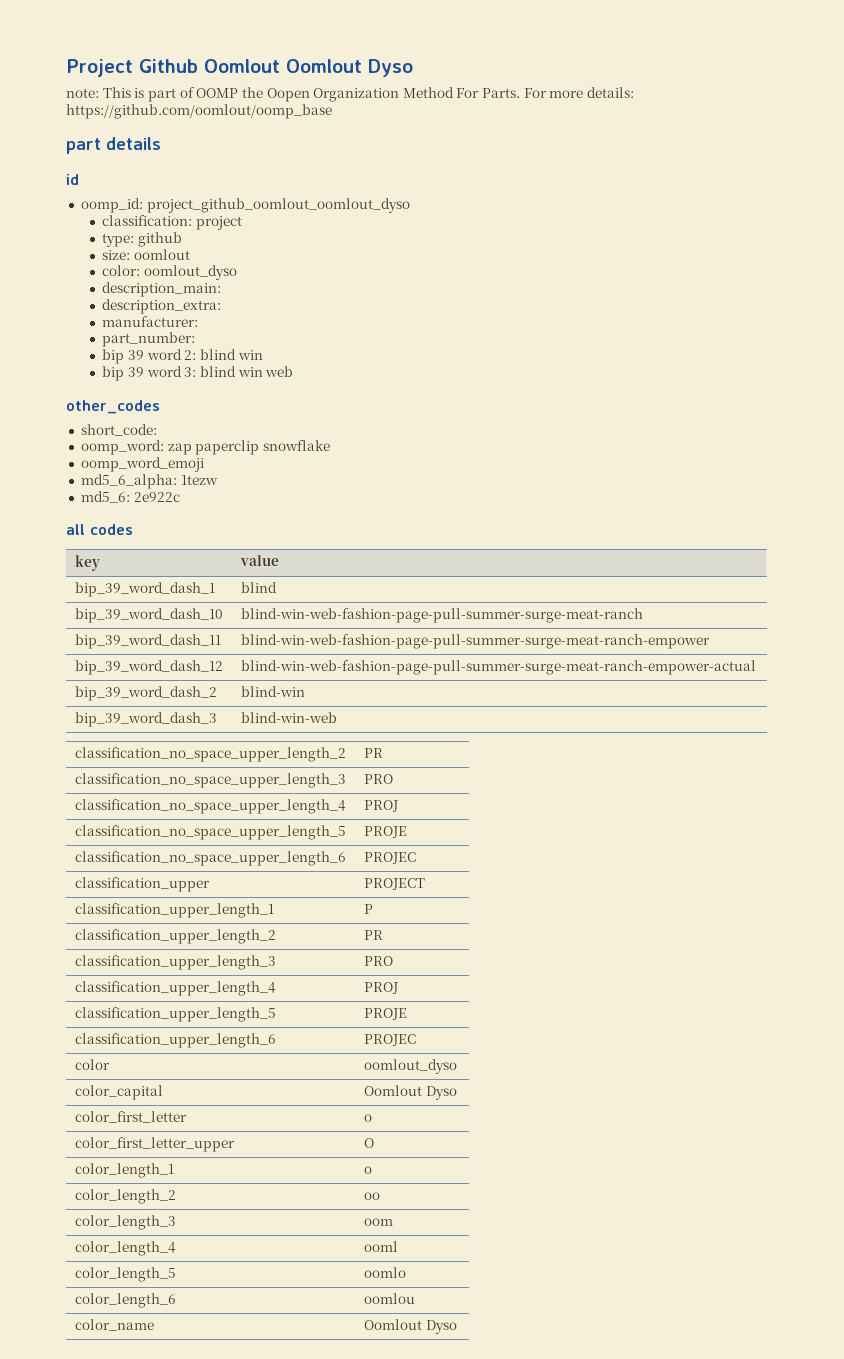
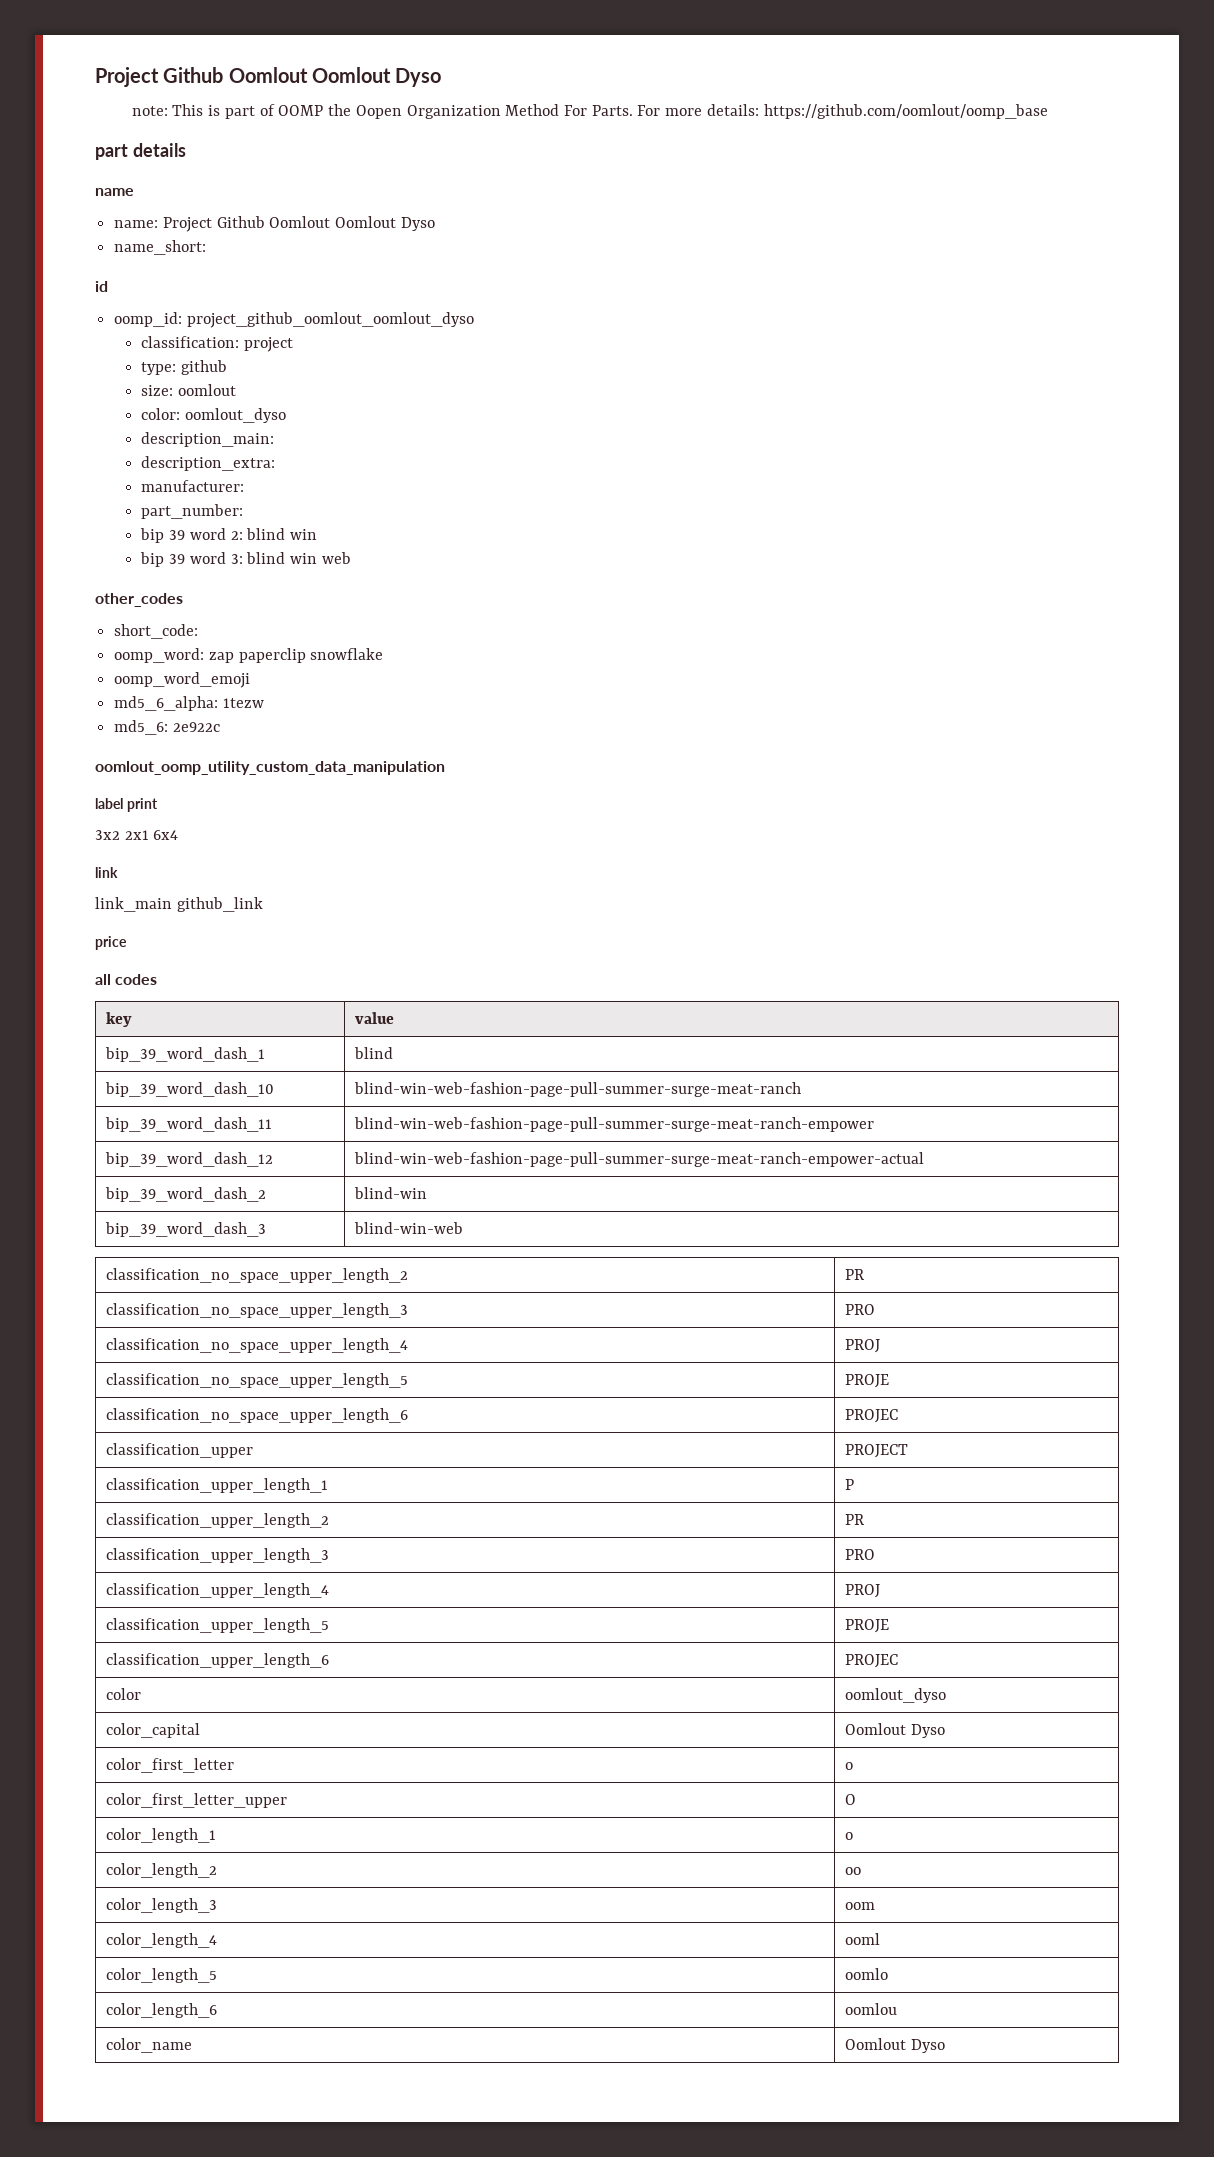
(161, 143) none -> [95,188,134,196] [114,216,435,232] [114,240,207,255] // name // name: Project Github Oomlout Oomlout Dyso // name_short:
(180, 497) none -> [95,761,445,775] [95,798,158,812] [95,830,179,840] [95,867,118,878] [95,897,263,912] [95,936,127,950] // oomlout_oomp_utility_custom_data_manipulation // label print // 3x2 2x1 6x4 // link // link_main github_link // price

